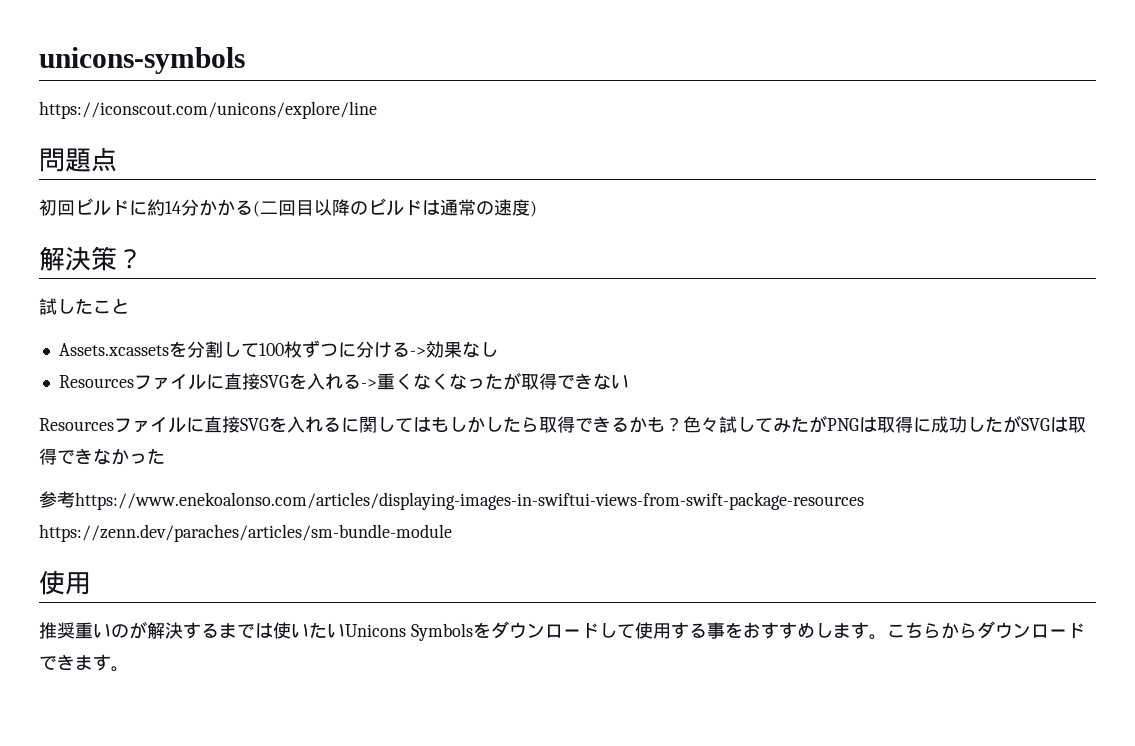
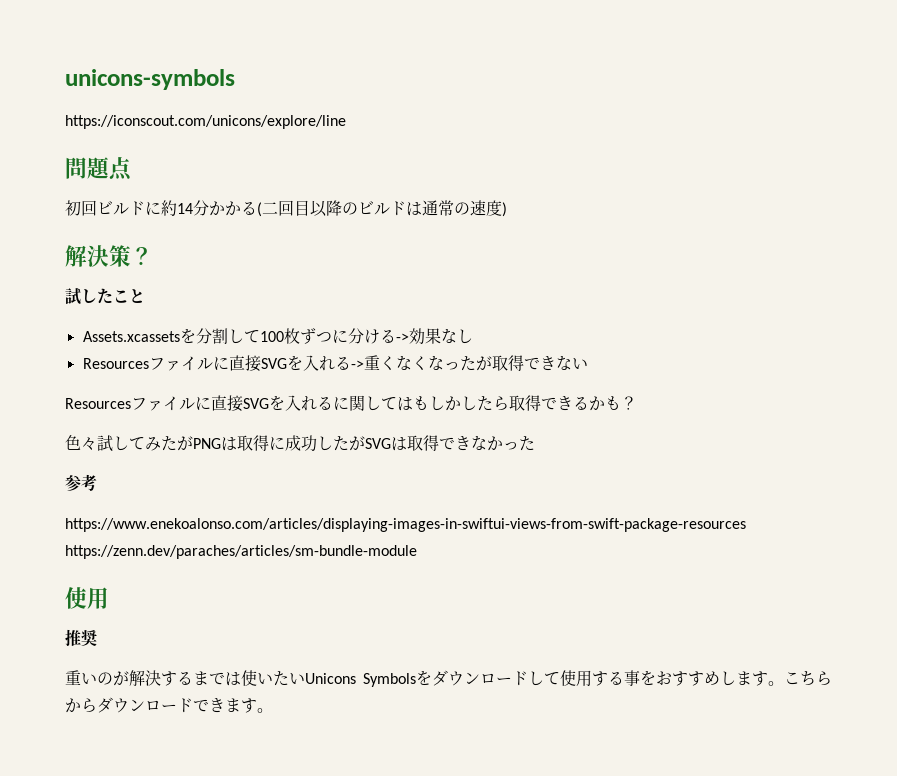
(683, 424) none -> (637, 403) //
(75, 499) none -> (97, 482) //
(75, 630) none -> (97, 638) //

